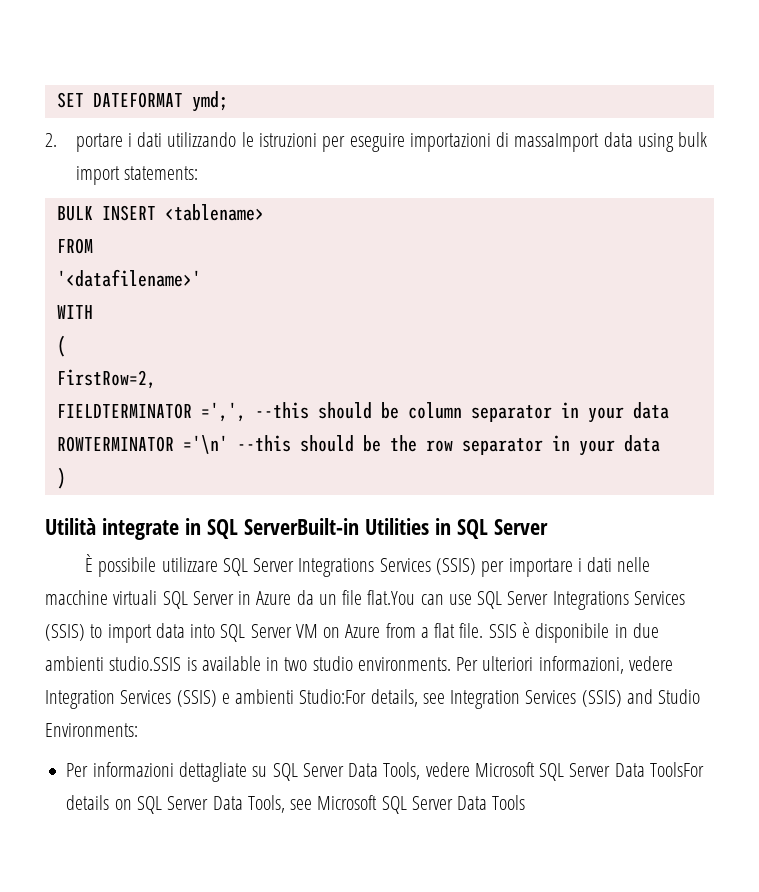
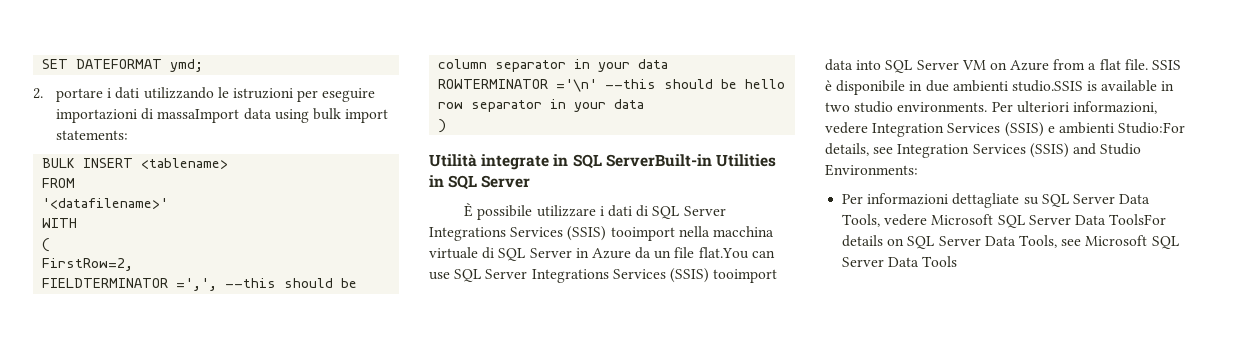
[389,435,417,452] the -> [745,79,786,89] hello
[222,557,651,577] [45,590,158,605] SQL Server Integrations Services (SSIS) per importare i dati nelle macchine virtuali -> [599,205,726,219] [429,226,774,241] [429,247,495,259] i dati di SQL Server Integrations Services (SSIS) tooimport nella macchina virtuale di
[90,624,152,643] to import -> [713,269,778,283] tooimport

